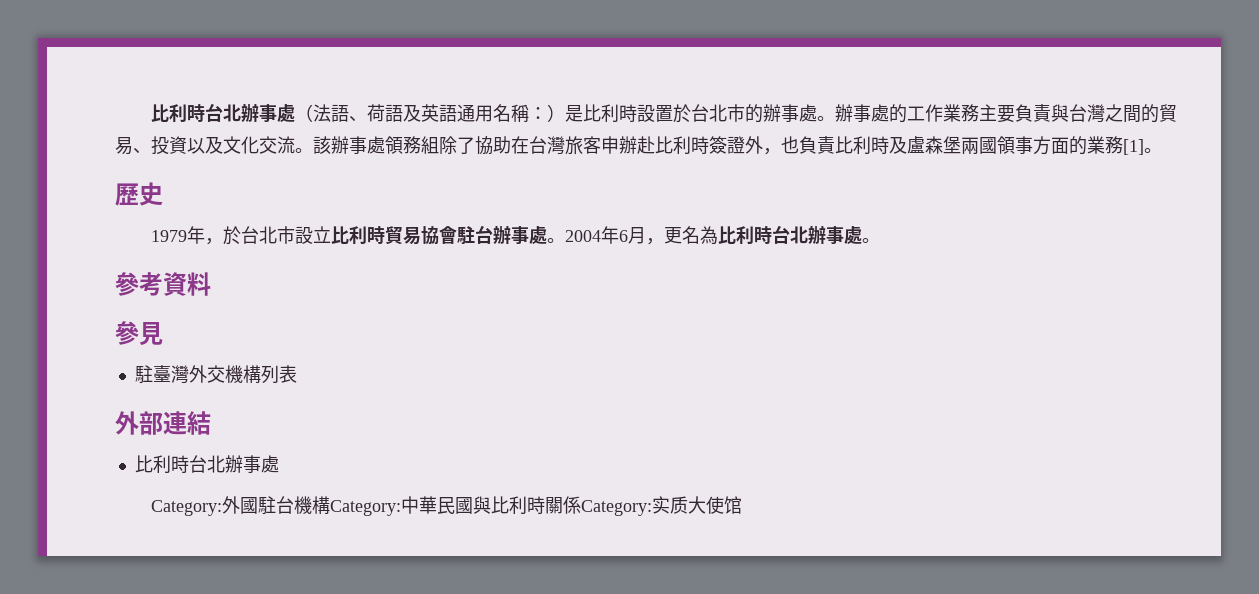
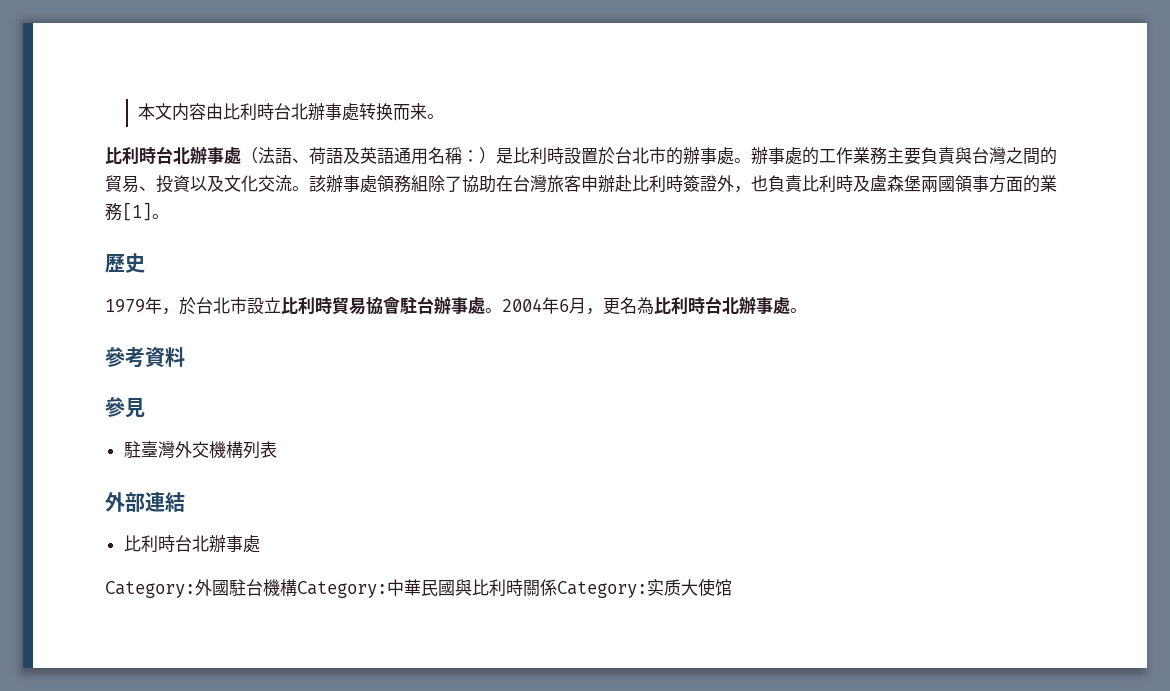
(150, 113) none -> [137,103,444,121] 本文内容由比利時台北辦事處转换而来。 //

